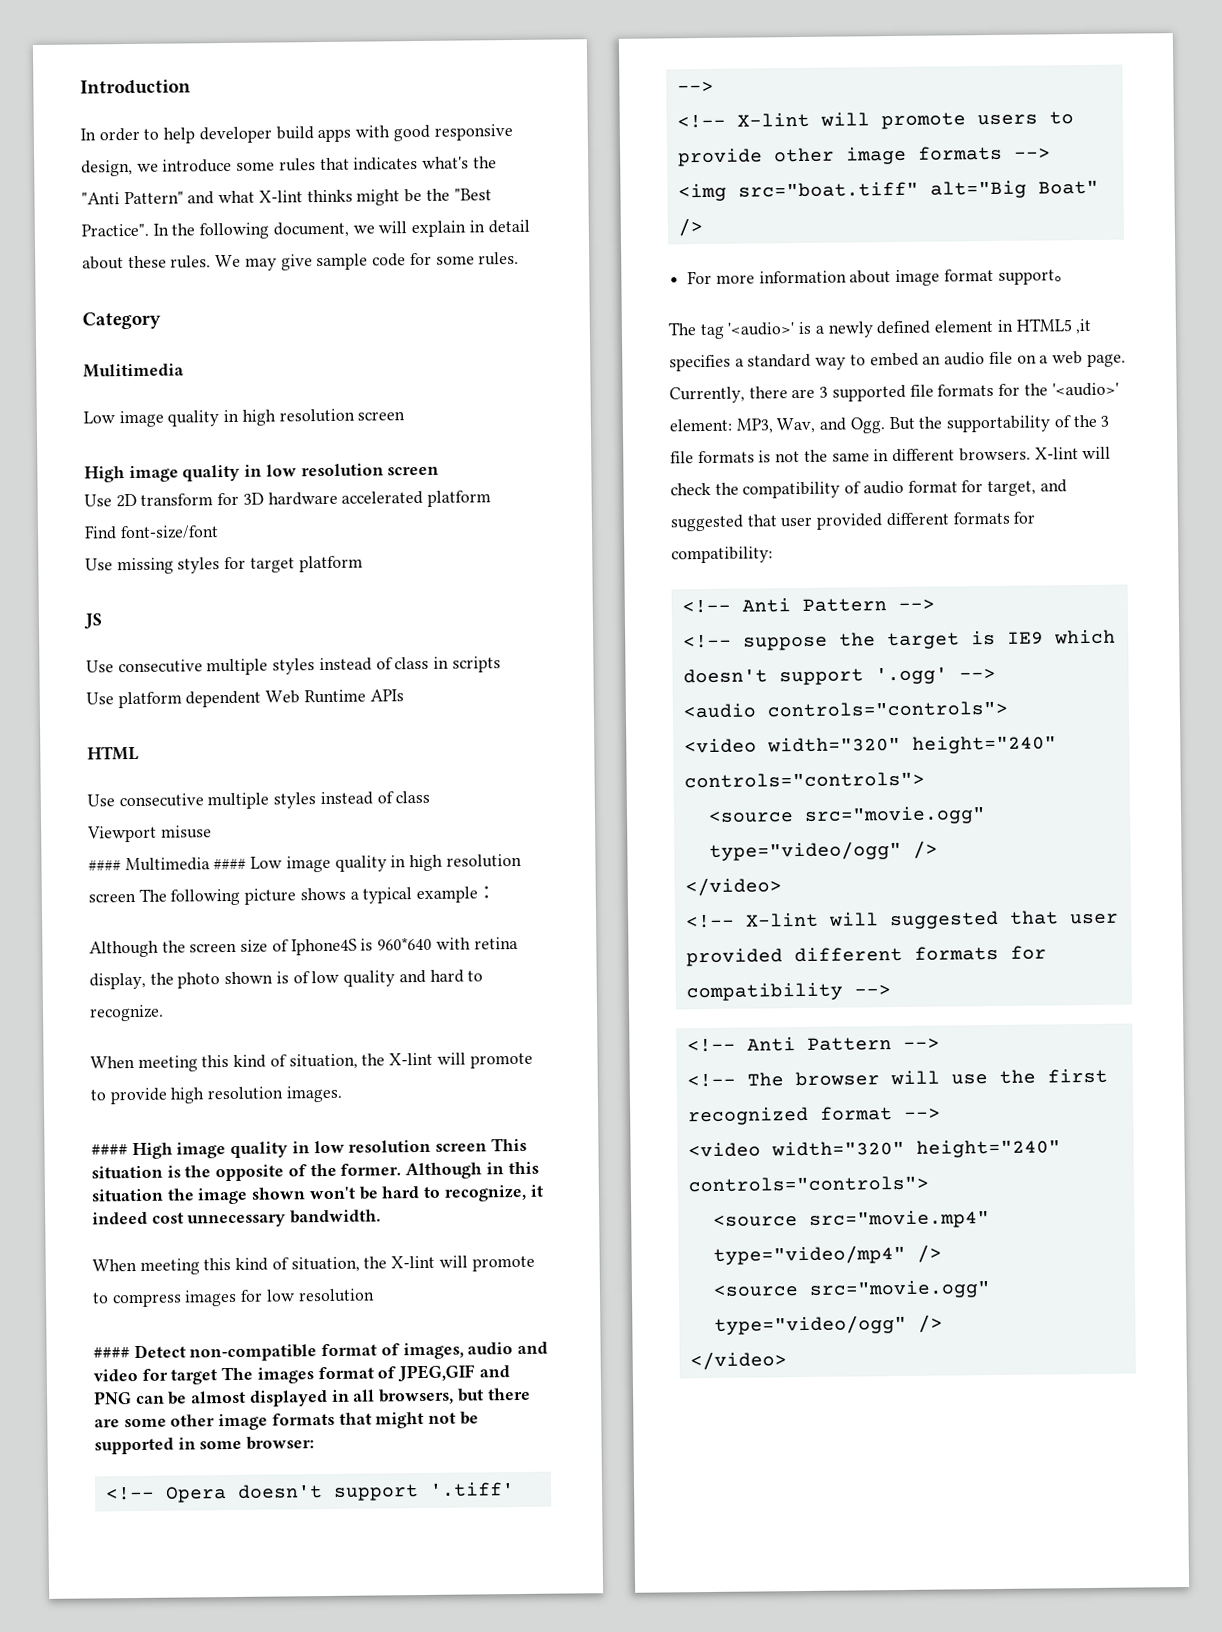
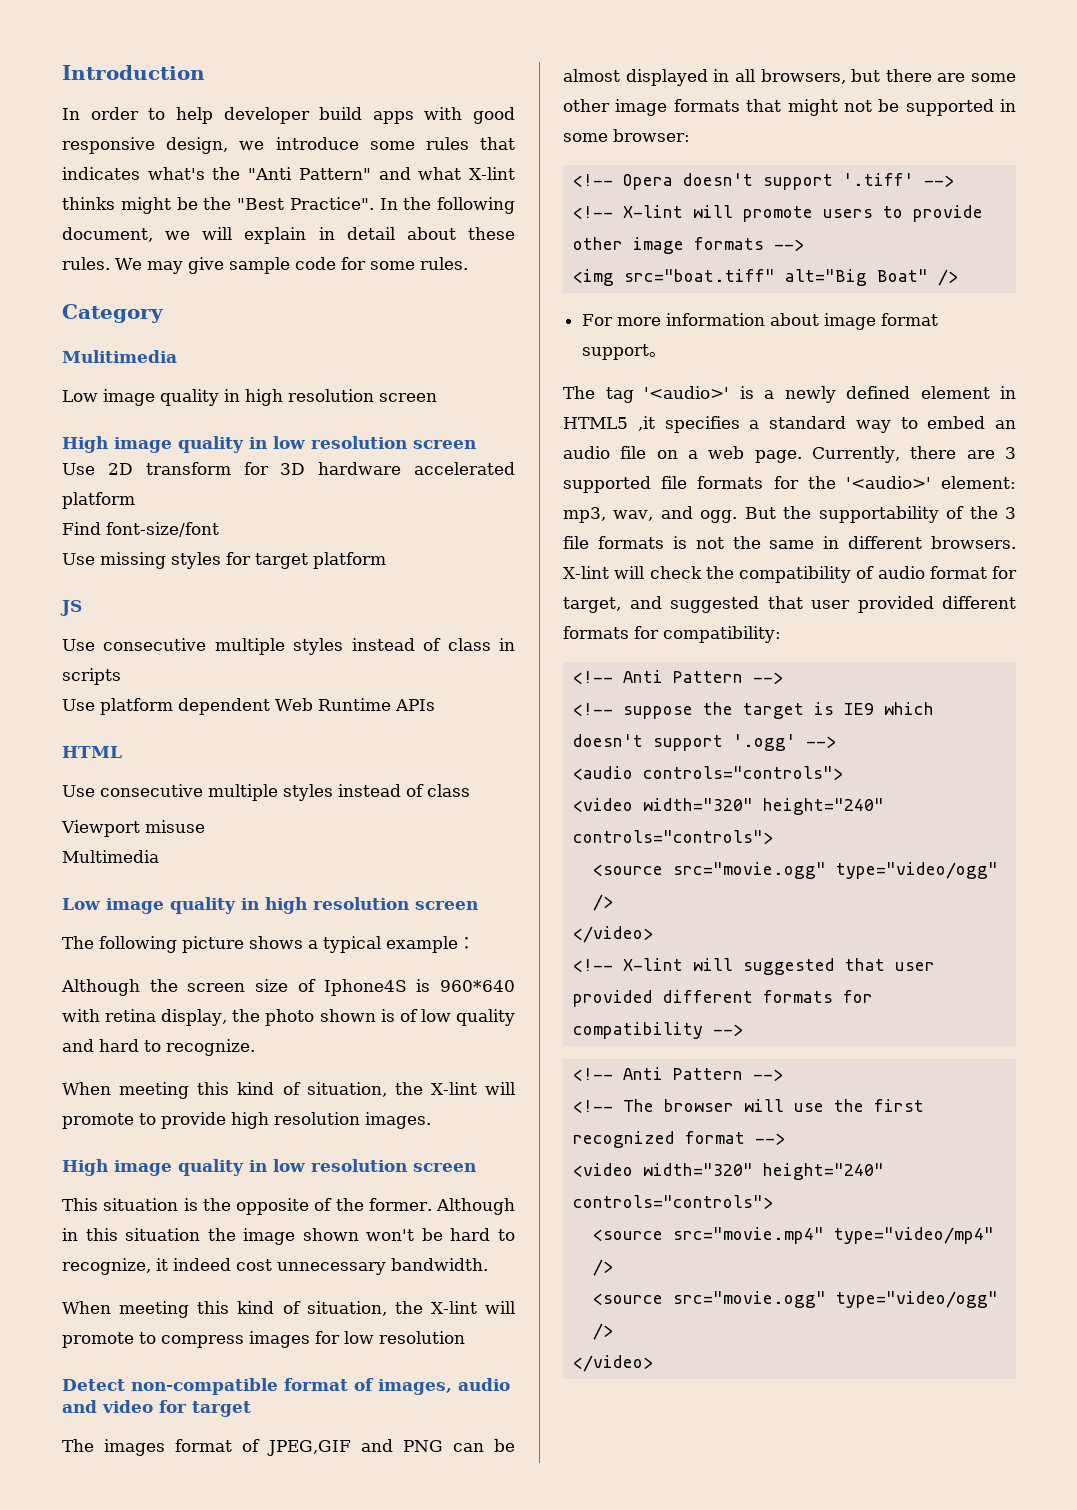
[88,859,121,872] #### -> (205, 826) none
[213,853,522,873] [88,892,136,903] #### Low image quality in high resolution screen -> [62,897,478,914] // Low image quality in high resolution screen //
[91,1139,488,1160] #### High image quality in low resolution screen -> [62,1159,476,1176] High image quality in low resolution screen //
[93,1347,130,1359] #### -> (465, 1337) none
(218, 1377) none -> (251, 1409) //
[735,417,886,434] MP3, Wav, and Ogg. -> [563,506,738,523] mp3, wav, and ogg.

